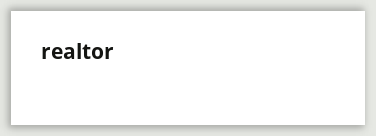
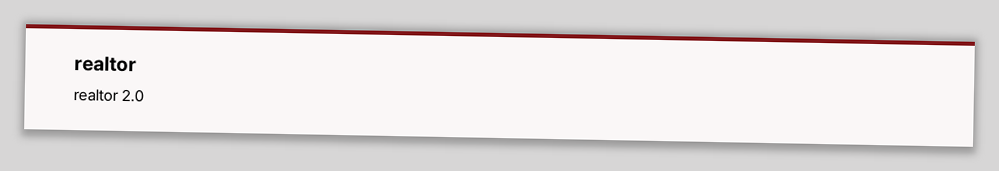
[41,43,114,59] realtor -> [74,56,137,73] [73,88,145,103] realtor // realtor 2.0

